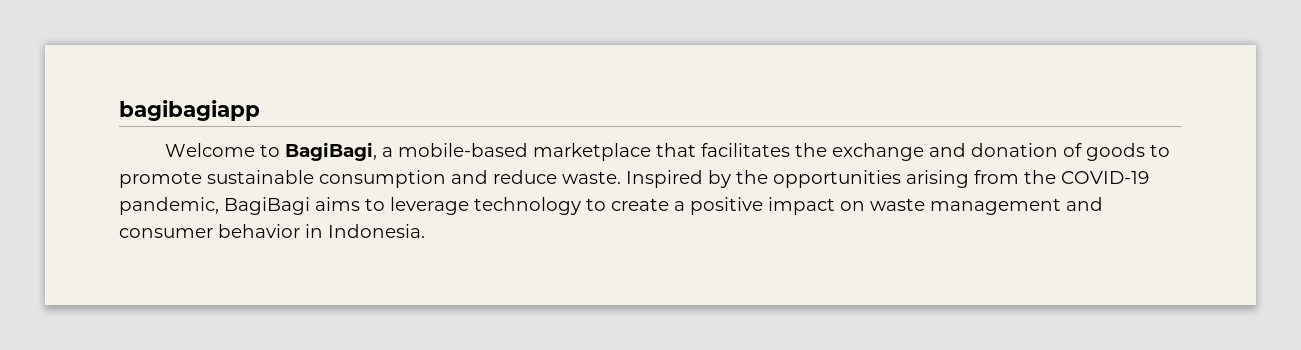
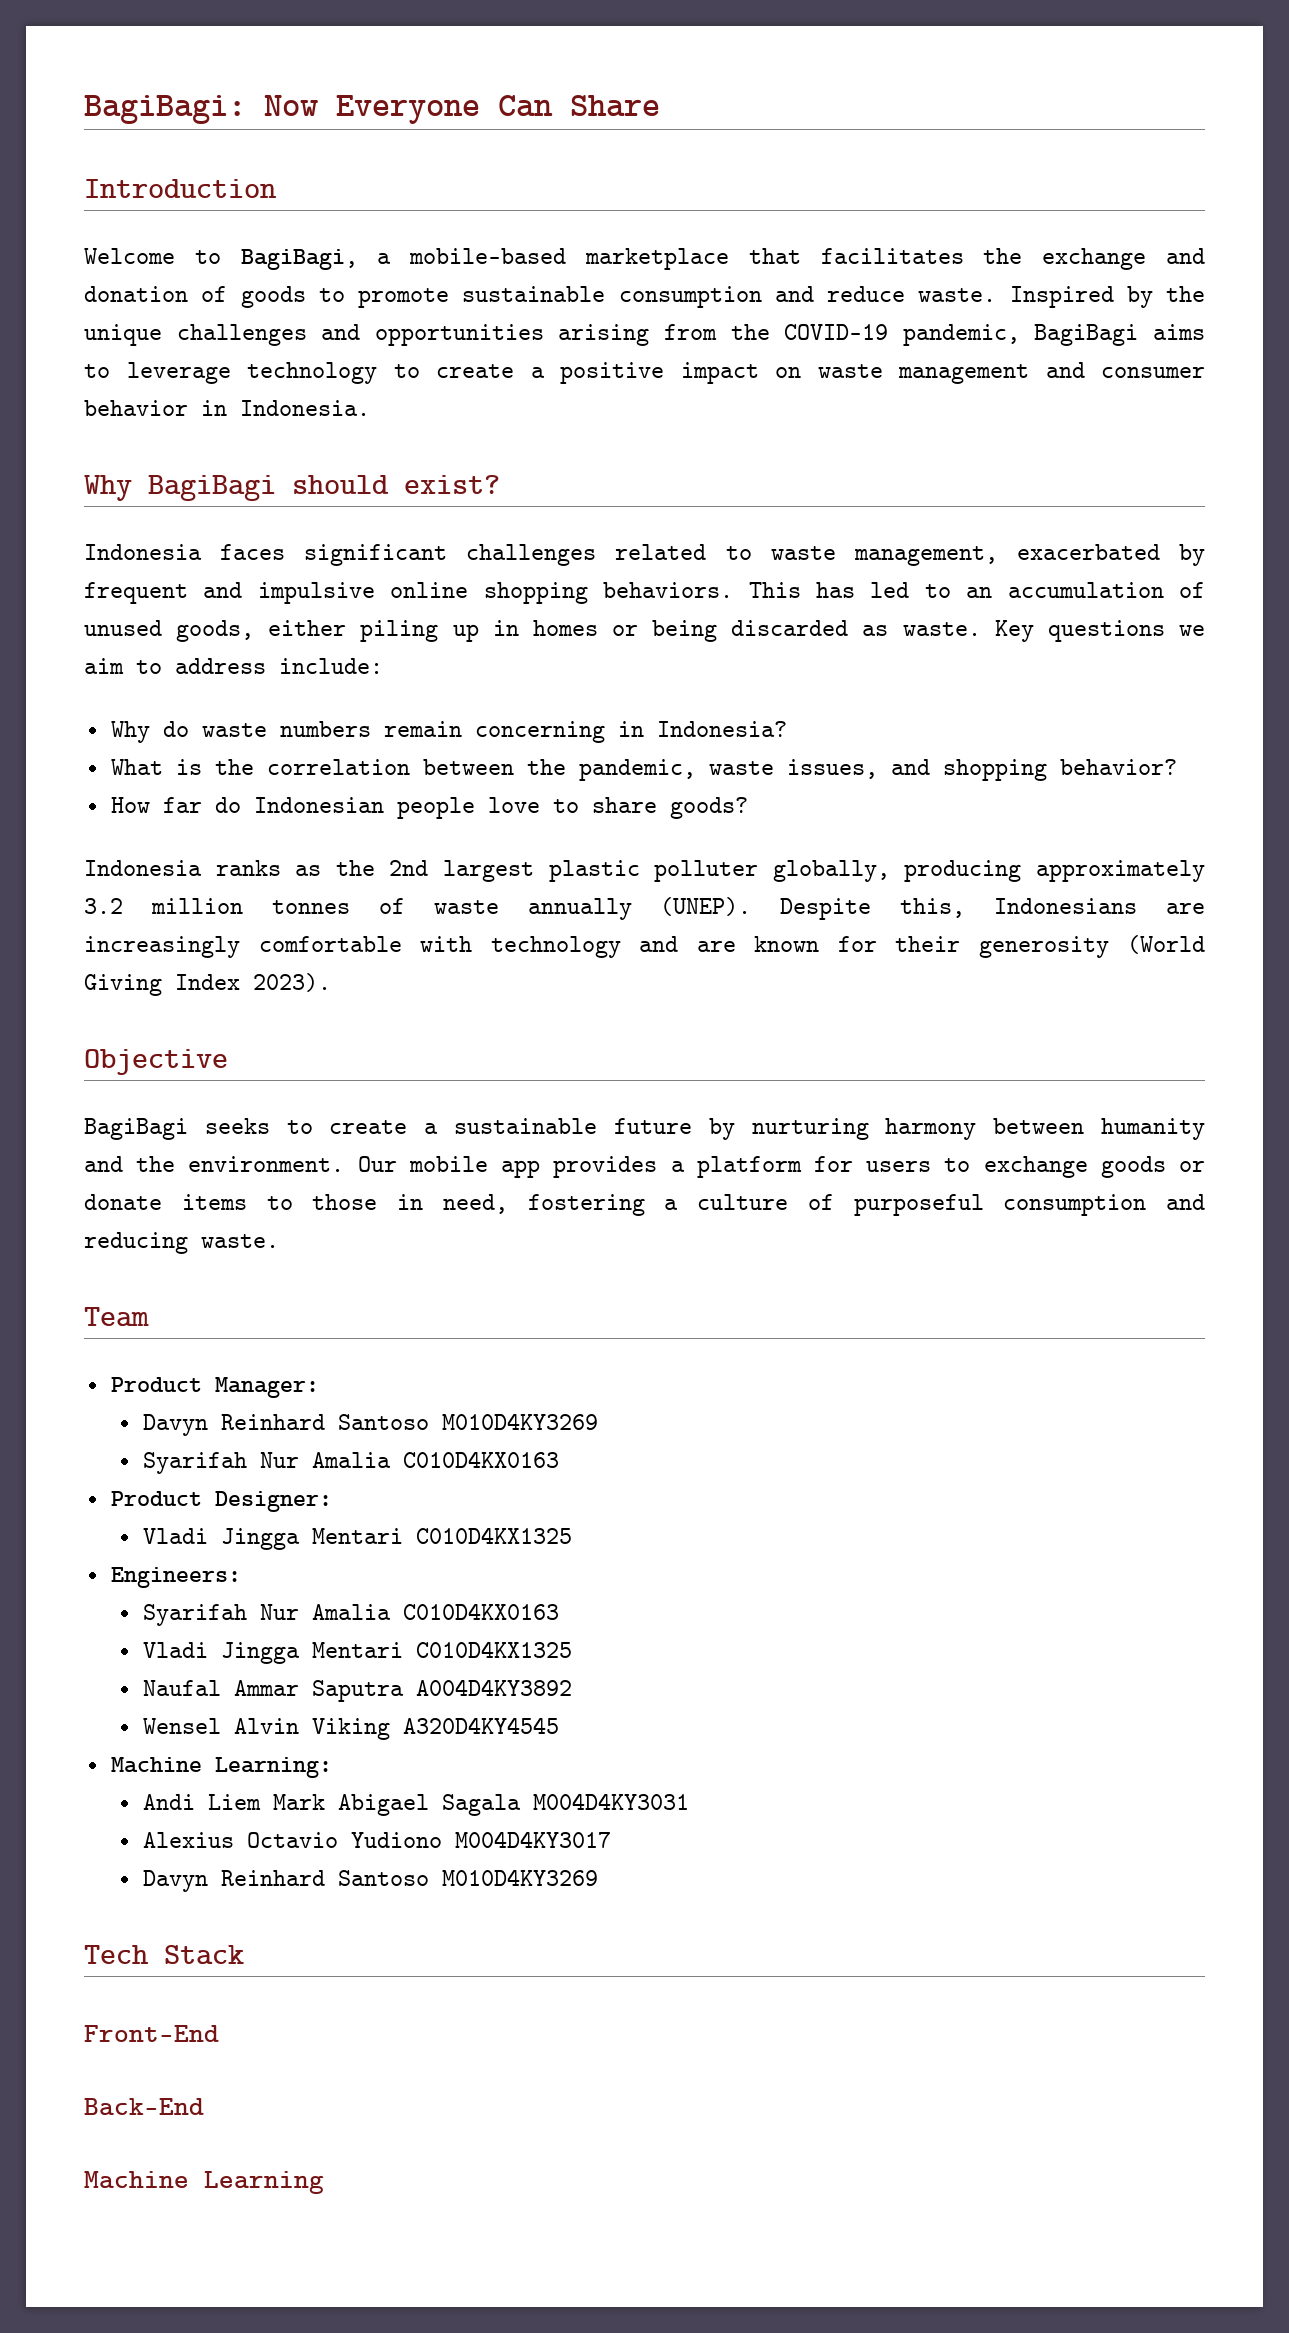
[119,100,260,121] bagibagiapp -> [84,95,660,124] [84,179,277,198] BagiBagi: Now Everyone Can Share // Introduction
(768, 177) none -> [84,324,361,346] unique challenges and
(425, 231) none -> [84,475,500,501] [84,544,1205,566] [84,582,1205,604] [84,620,1205,642] [84,658,383,674] [110,721,787,743] [110,759,1177,781] [110,797,748,819] [84,860,1205,882] [84,897,1205,920] [84,935,1205,958] [84,973,331,996] [84,1049,228,1075] [84,1118,1206,1140] [84,1156,1205,1178] [84,1194,1205,1216] [84,1232,279,1254] [84,1307,149,1327] [110,1377,319,1398] [142,1413,598,1436] [142,1451,559,1474] [110,1491,332,1512] [142,1527,572,1550] [110,1567,241,1588] [142,1603,559,1626] [142,1641,572,1664] [142,1679,572,1702] [142,1717,559,1740] [110,1757,332,1778] [142,1793,689,1816] [142,1831,611,1848] [142,1869,598,1892] [84,1945,244,1965] [84,2025,219,2042] [84,2098,204,2116] [84,2171,324,2194] // Why BagiBagi should exist? // Indonesia faces significant challenges related to waste management, exacerbated by frequent and impulsive online shopping behaviors. This has led to an accumulation of unused goods, either piling up in homes or being discarded as waste. Key questions we aim to address include: // Why do waste numbers remain concerning in Indonesia? // What is the correlation between the pandemic, waste issues, and shopping behavior? // How far do Indonesian people love to share goods? // Indonesia ranks as the 2nd largest plastic polluter globally, producing approximately 3.2 million tonnes of waste annually (UNEP). Despite this, Indonesians are increasingly comfortable with technology and are known for their generosity (World Giving Index 2023). // Objective // BagiBagi seeks to create a sustainable future by nurturing harmony between humanity and the environment. Our mobile app provides a platform for users to exchange goods or donate items to those in need, fostering a culture of purposeful consumption and reducing waste. // Team // Product Manager: // Davyn Reinhard Santoso M010D4KY3269 // Syarifah Nur Amalia C010D4KX0163 // Product Designer: // Vladi Jingga Mentari C010D4KX1325 // Engineers: // Syarifah Nur Amalia C010D4KX0163 // Vladi Jingga Mentari C010D4KX1325 // Naufal Ammar Saputra A004D4KY3892 // Wensel Alvin Viking A320D4KY4545 // Machine Learning: // Andi Liem Mark Abigael Sagala M004D4KY3031 // Alexius Octavio Yudiono M004D4KY3017 // Davyn Reinhard Santoso M010D4KY3269 // Tech Stack // Front-End // Back-End // Machine Learning

